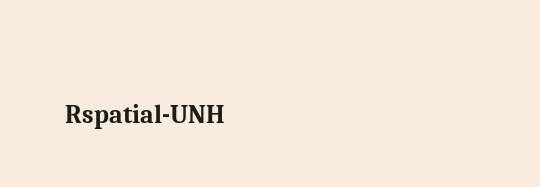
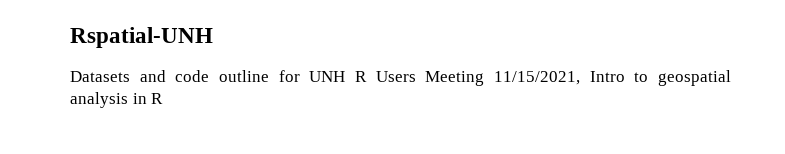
(225, 116) none -> [70,70,731,86] [70,92,164,108] // Datasets and code outline for UNH R Users Meeting 11/15/2021, Intro to geospatial analysis in R

